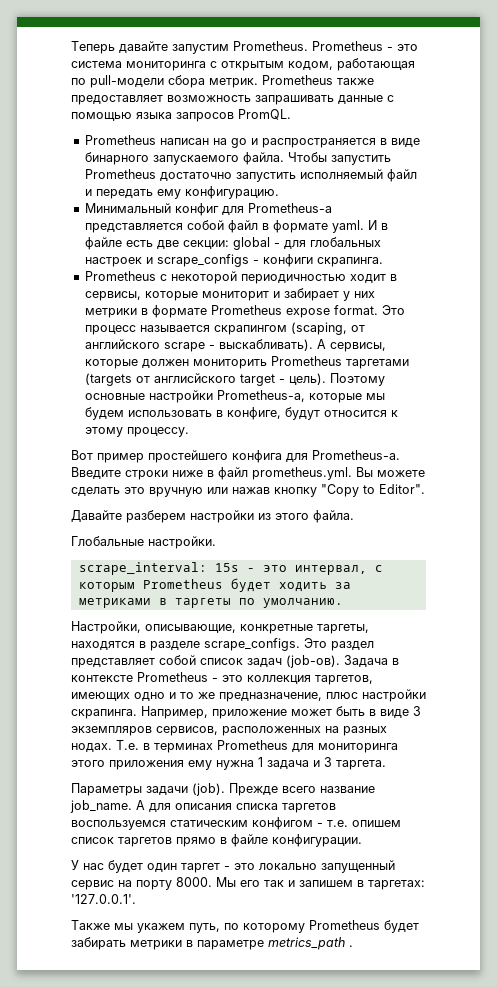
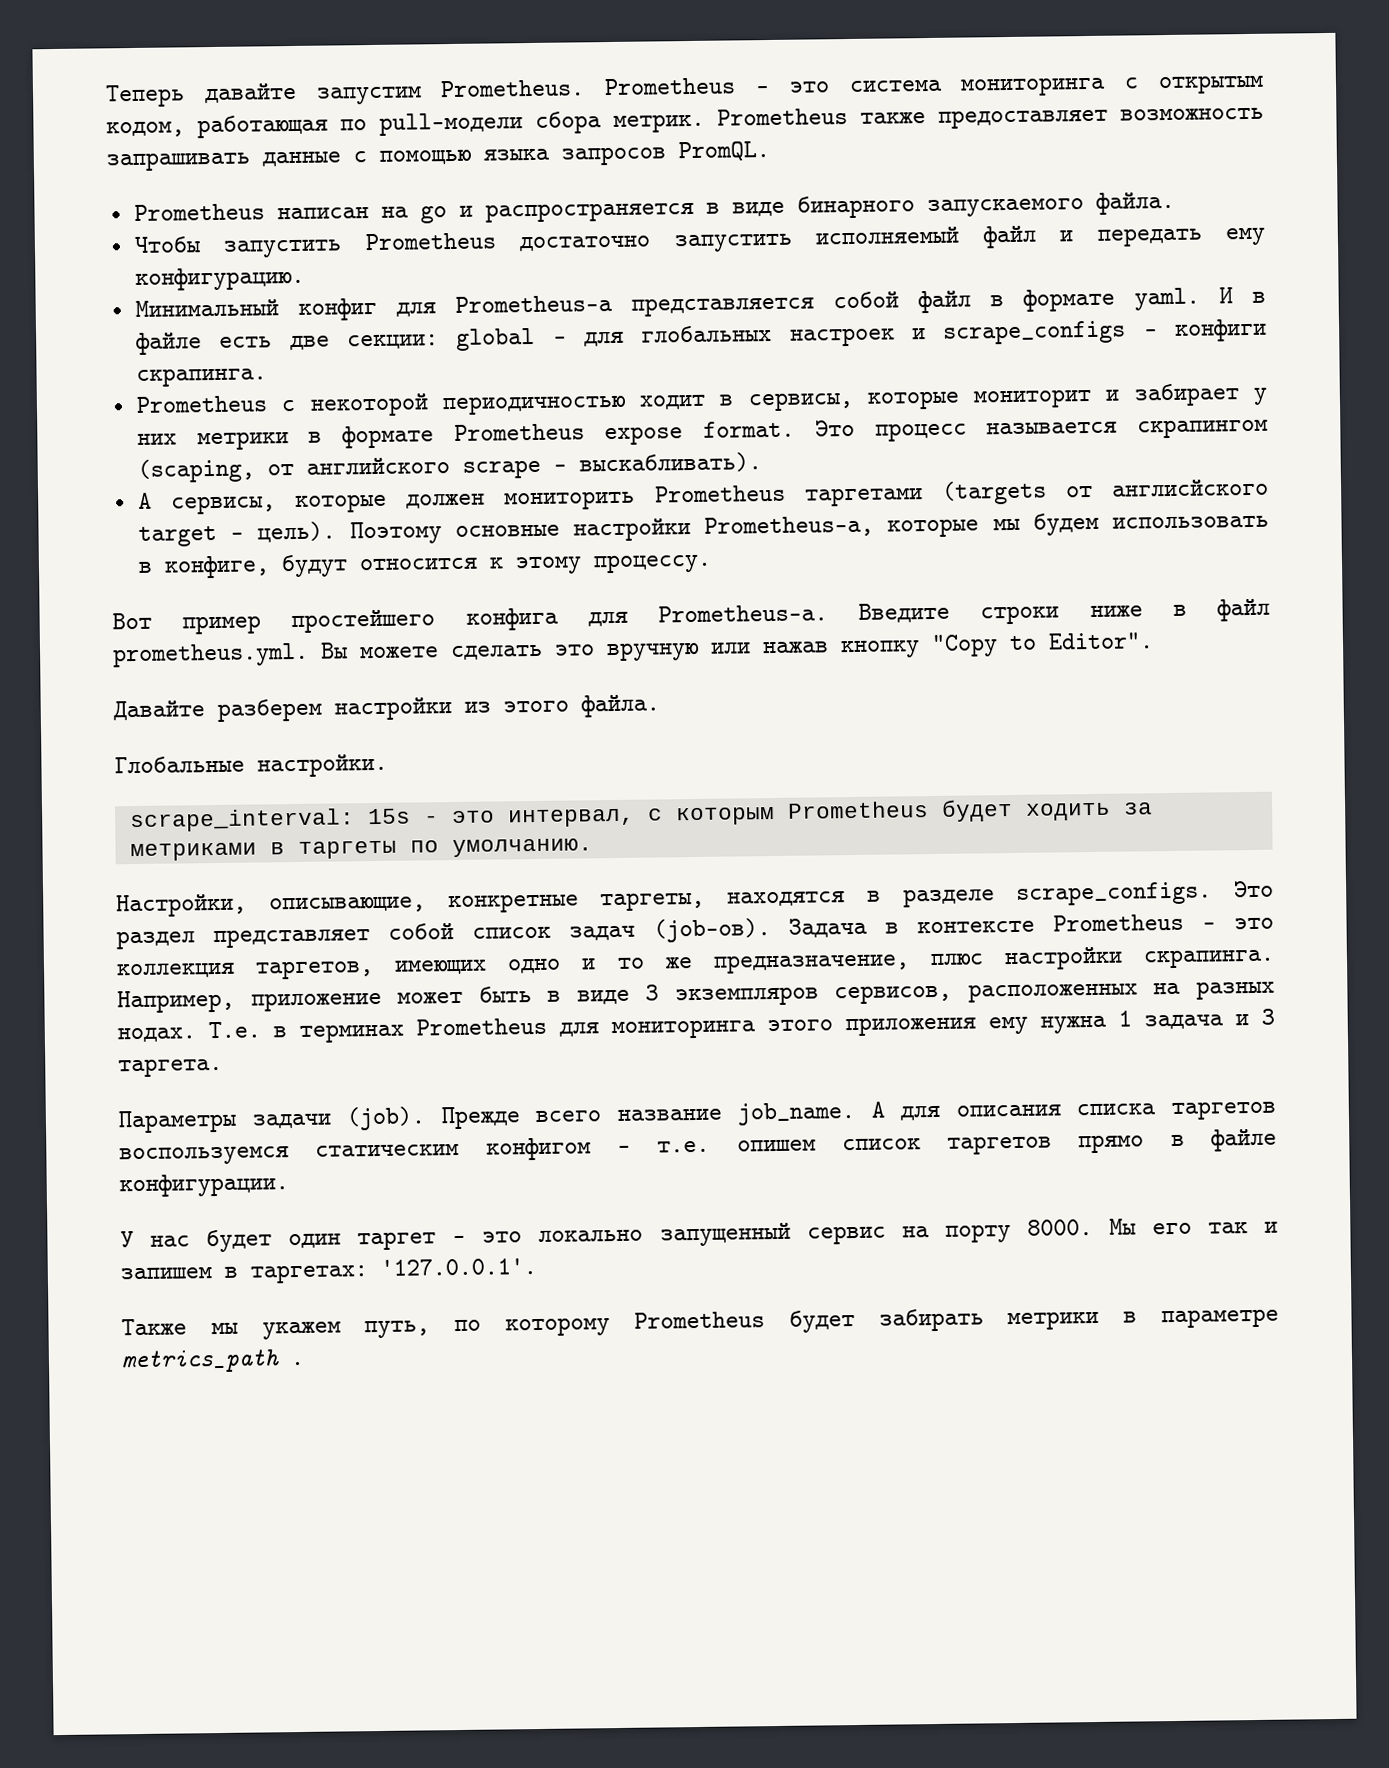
(284, 158) none -> (1175, 203) //
(313, 345) none -> (762, 463) //

